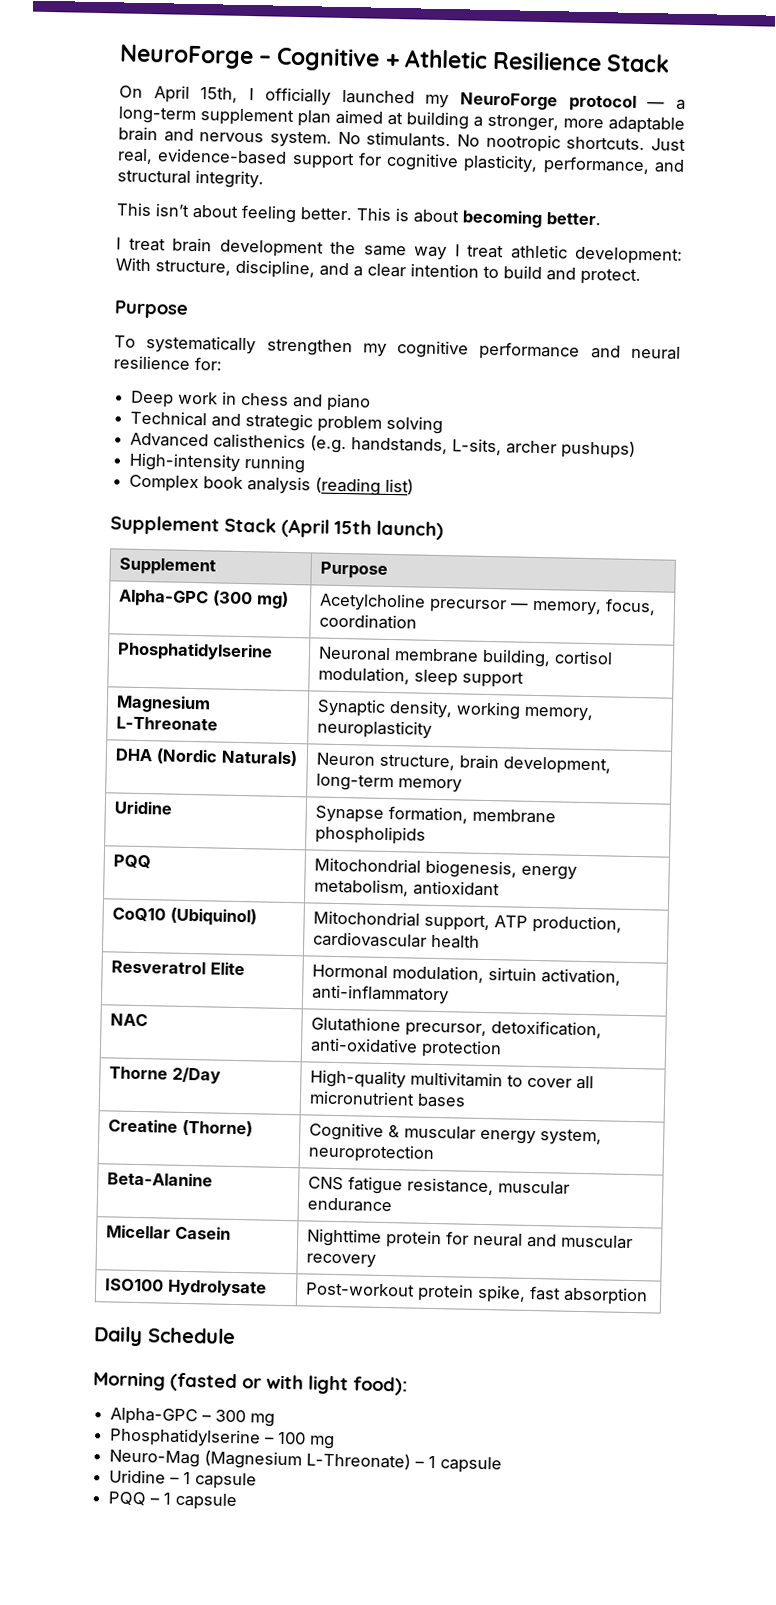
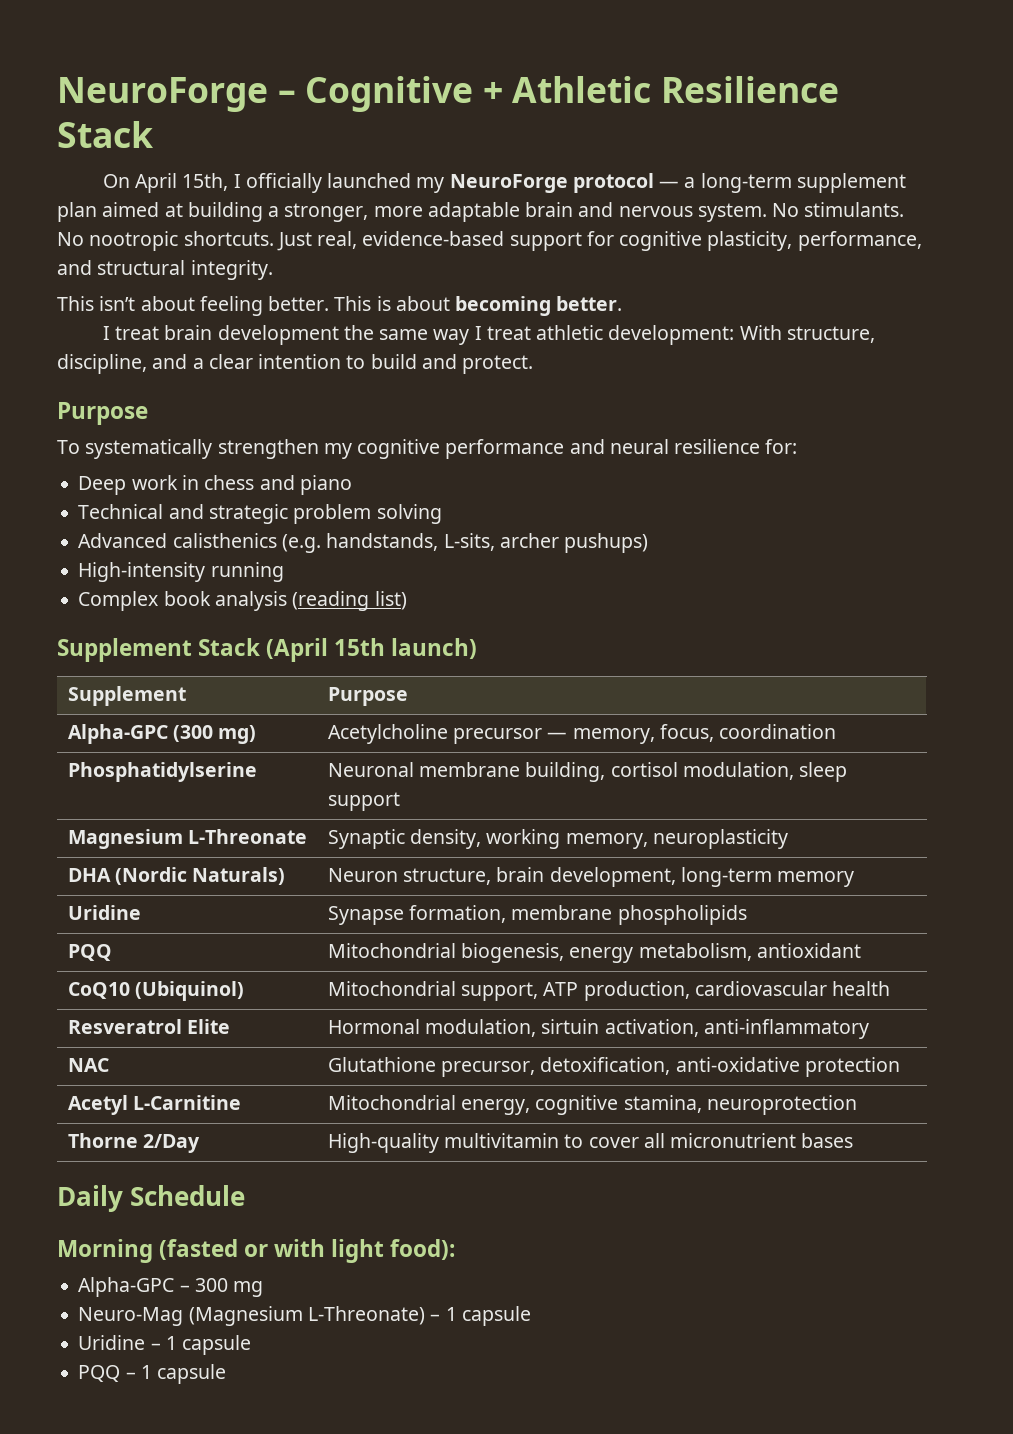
(503, 1049) none -> [67,1095,241,1115] [327,1095,857,1115] // Acetyl L-Carnitine | Mitochondrial energy, cognitive stamina, neuroprotection
[108,1118,254,1137] [309,1122,603,1146] [308,1143,436,1164] [107,1171,214,1187] [308,1176,571,1196] [307,1197,393,1213] [106,1224,232,1240] [307,1228,634,1250] [306,1253,377,1268] [105,1278,268,1297] [306,1282,649,1306] // Creatine (Thorne) | Cognitive & muscular energy system, neuroprotection // Beta-Alanine | CNS fatigue resistance, muscular endurance // Micellar Casein | Nighttime protein for neural and muscular recovery // ISO100 Hydrolysate | Post-workout protein spike, fast absorption -> (854, 1140) none
[109,1427,336,1450] // Phosphatidylserine – 100 mg -> (264, 1289) none

